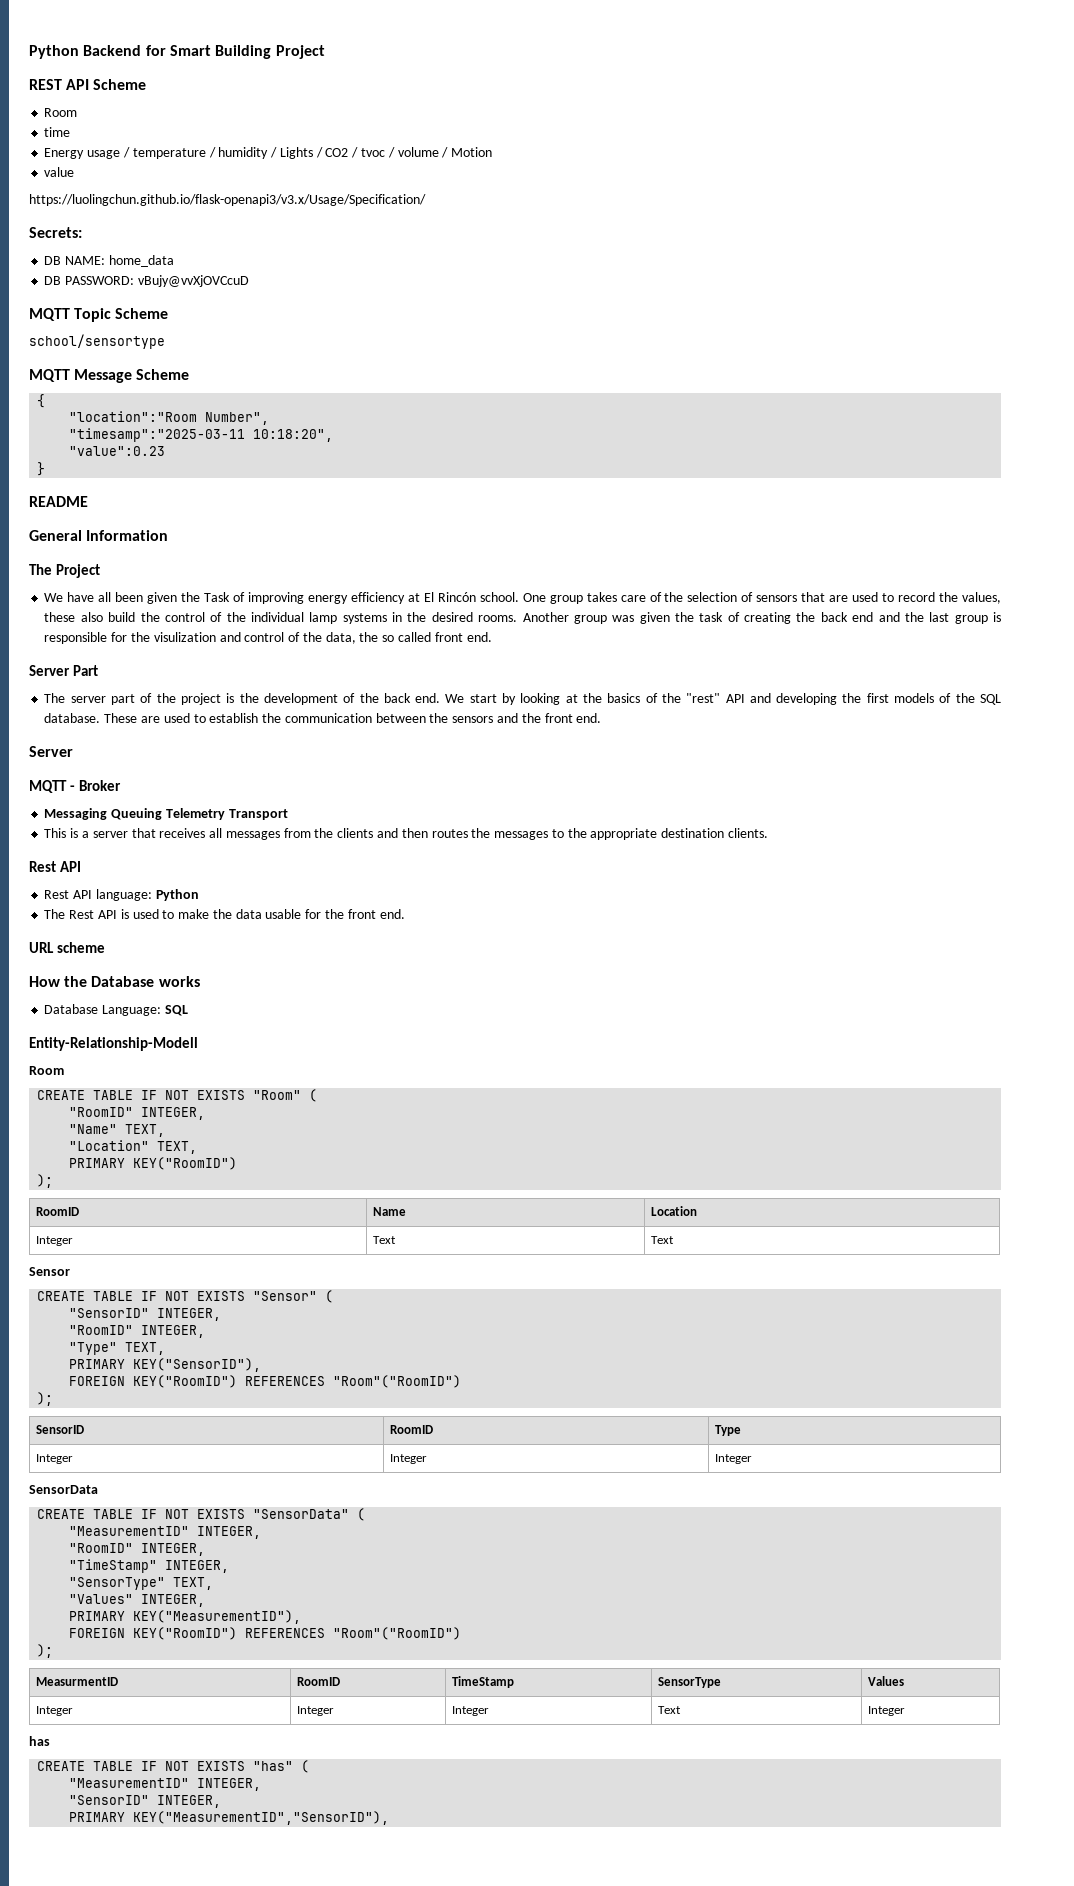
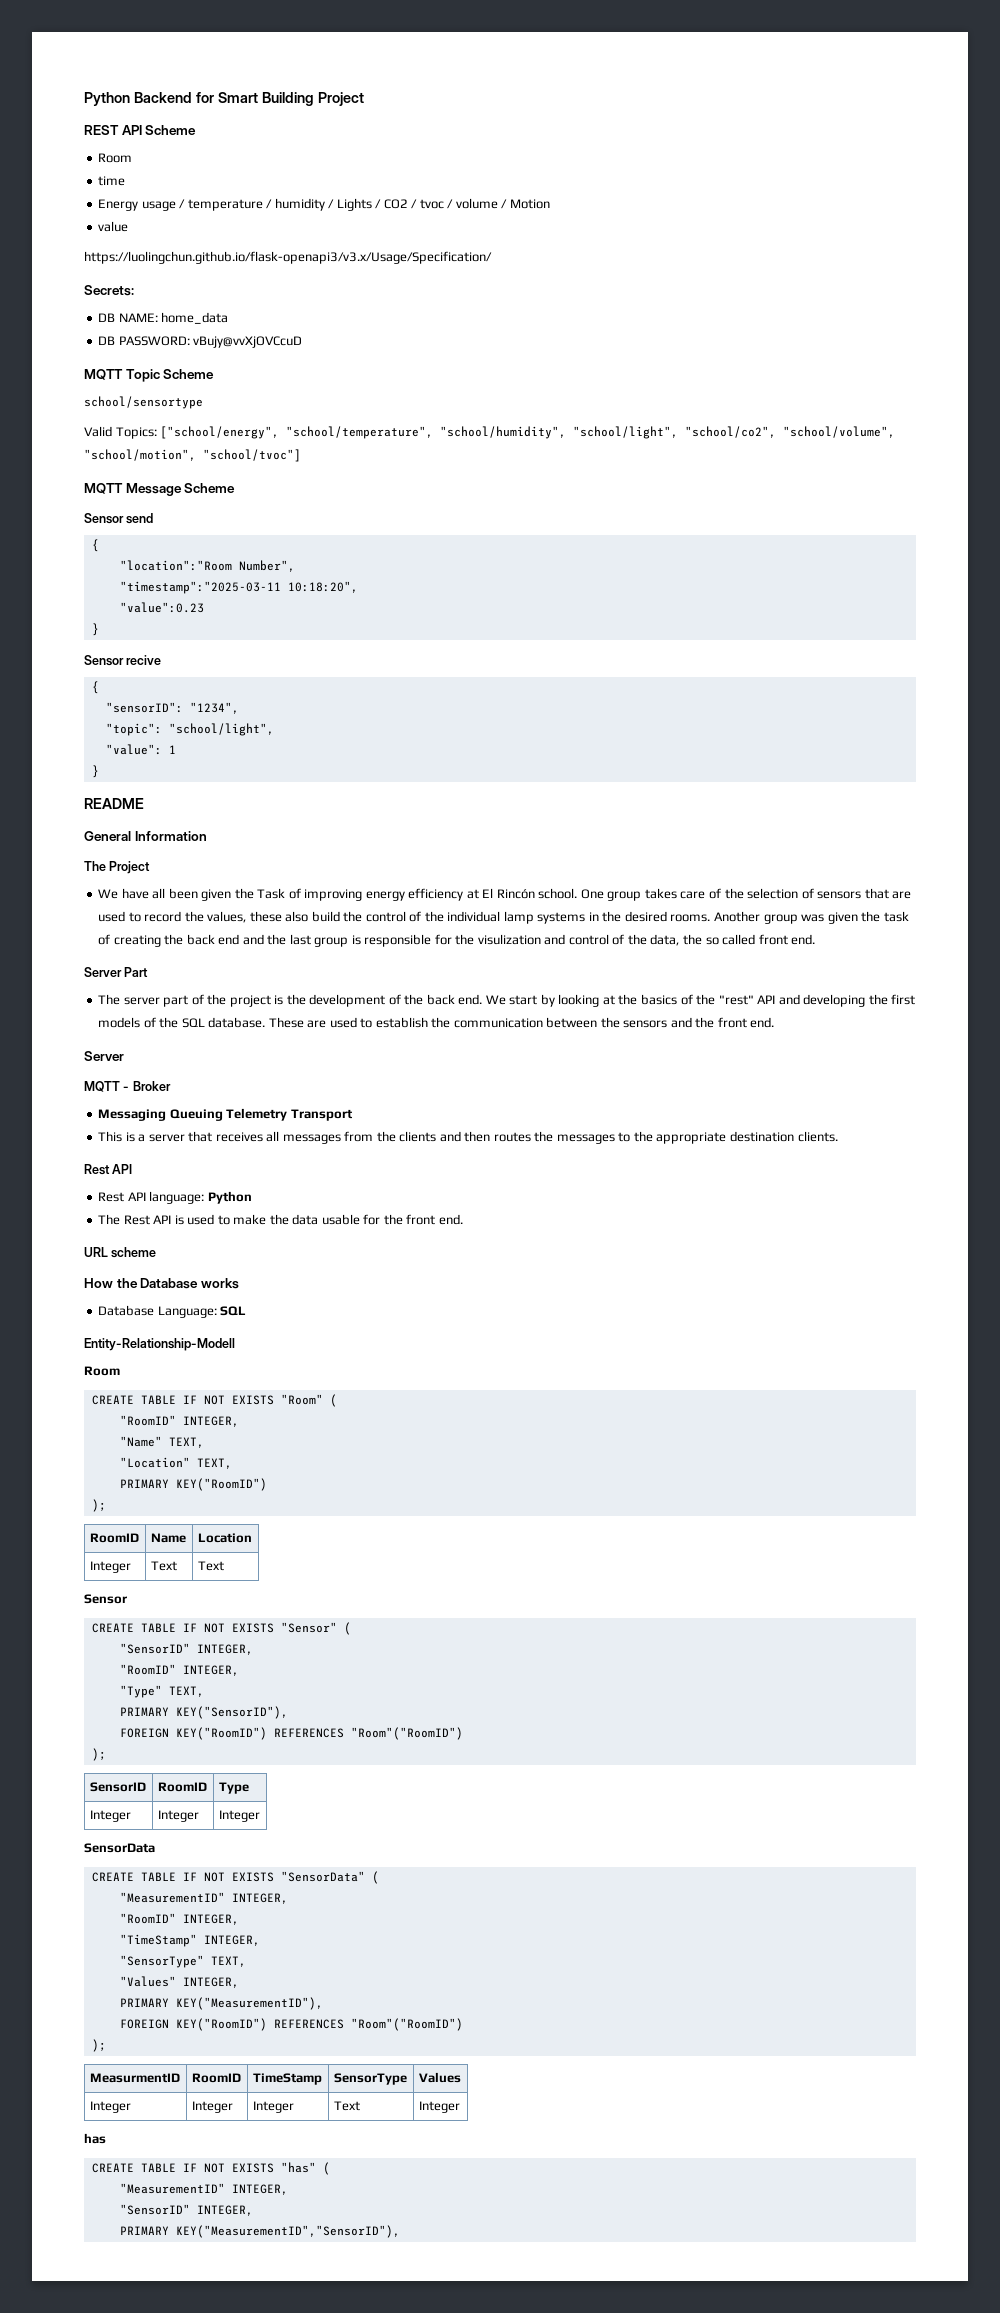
(165, 341) none -> [84,426,896,439] [84,449,301,462] // Valid Topics: ["school/energy", "school/temperature", "school/humidity", "school/light", "school/co2", "school/volume", "school/motion", "school/tvoc"]
(190, 374) none -> [84,513,154,524] // Sensor send
[69,428,246,442] "timesamp":"2025-03-11 -> [119,581,281,594] "timestamp":"2025-03-11
(46, 469) none -> [84,655,162,666] [91,681,99,694] [105,702,239,714] [105,723,274,736] [105,744,176,755] [91,765,99,778] // Sensor recive // { // "sensorID": "1234", // "topic": "school/light", // "value": 1 // }

